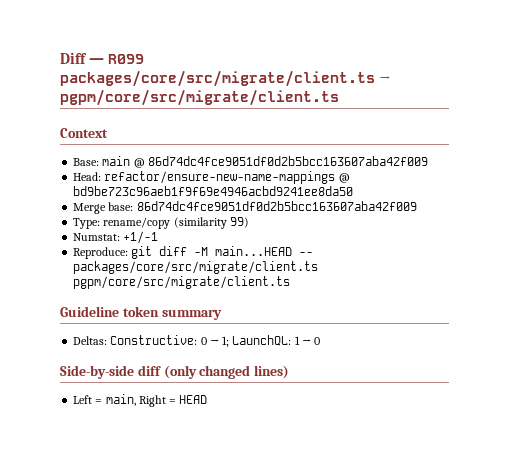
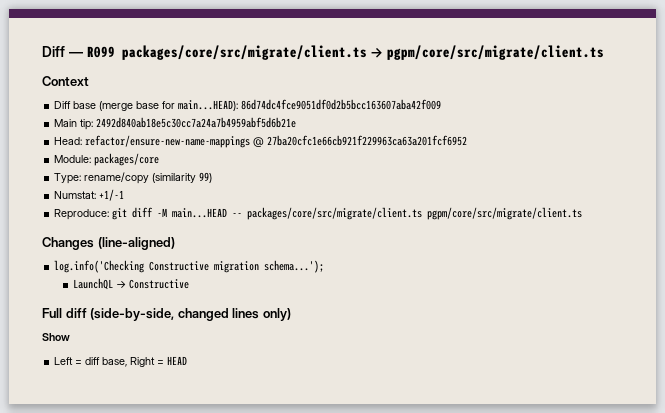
[73,156,428,168] Base: main @ 86d74dc4fce9051df0d2b5bcc163607aba42f009 -> [54,99,442,111] [54,117,297,130] Diff base (merge base for main...HEAD): 86d74dc4fce9051df0d2b5bcc163607aba42f009 // Main tip: 2492d840ab18e5c30cc7a24a7b4959abf5d6b21e
[73,186,354,196] [73,201,417,214] bd9be723c96aeb1f9f69e4946acbd9241ee8da50 // Merge base: 86d74dc4fce9051df0d2b5bcc163607aba42f009 -> [267,135,468,146] [54,153,160,166] 27ba20cfc1e66cb921f229963ca63a201fcf6952 // Module: packages/core
[60,306,222,320] [73,335,321,347] [60,365,290,379] Guideline token summary // Deltas: Constructive: 0 → 1; LaunchQL: 1 → 0 // Side-by-side diff (only changed lines) -> [42,237,175,250] [54,260,325,273] [73,278,190,290] [42,308,291,321] [42,333,70,341] Changes (line-aligned) // log.info('Checking Constructive migration schema...'); // LaunchQL → Constructive // Full diff (side-by-side, changed lines only) // Show
[105,394,136,406] main, -> [85,357,128,367] diff base,

